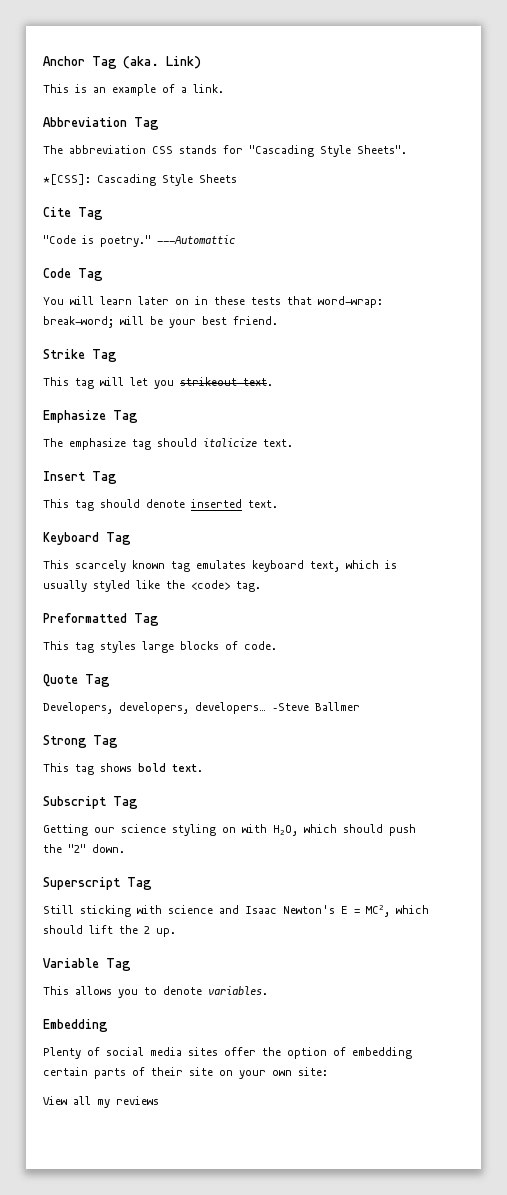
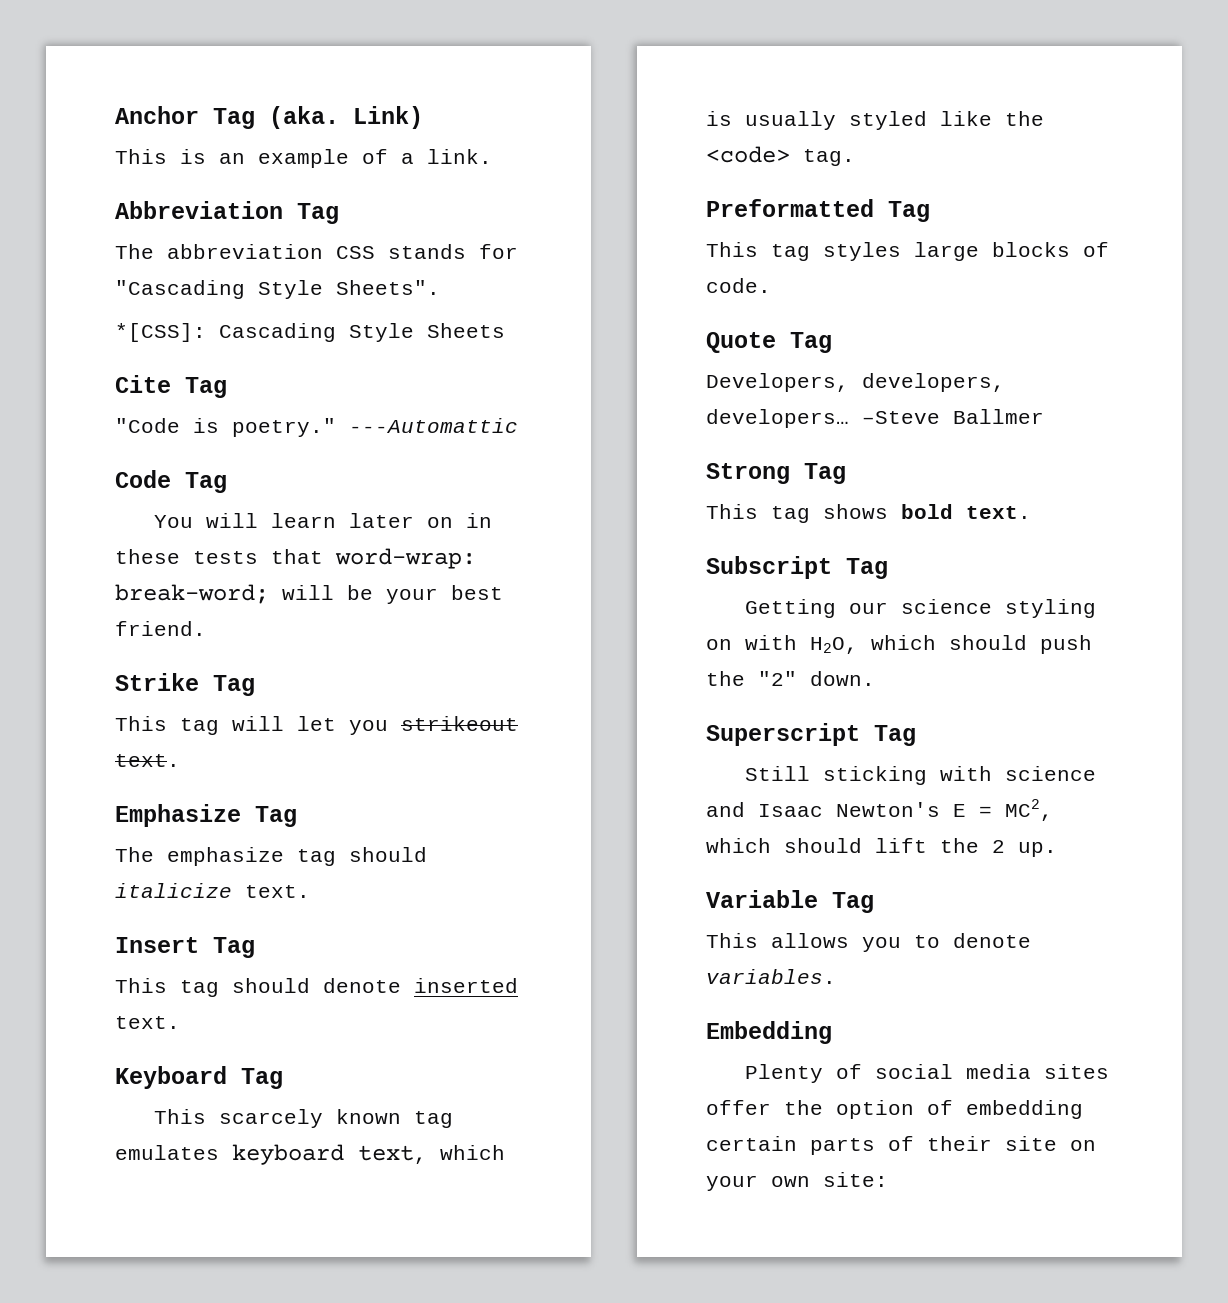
[43,1096,159,1108] // View all my reviews -> (888, 1179) none

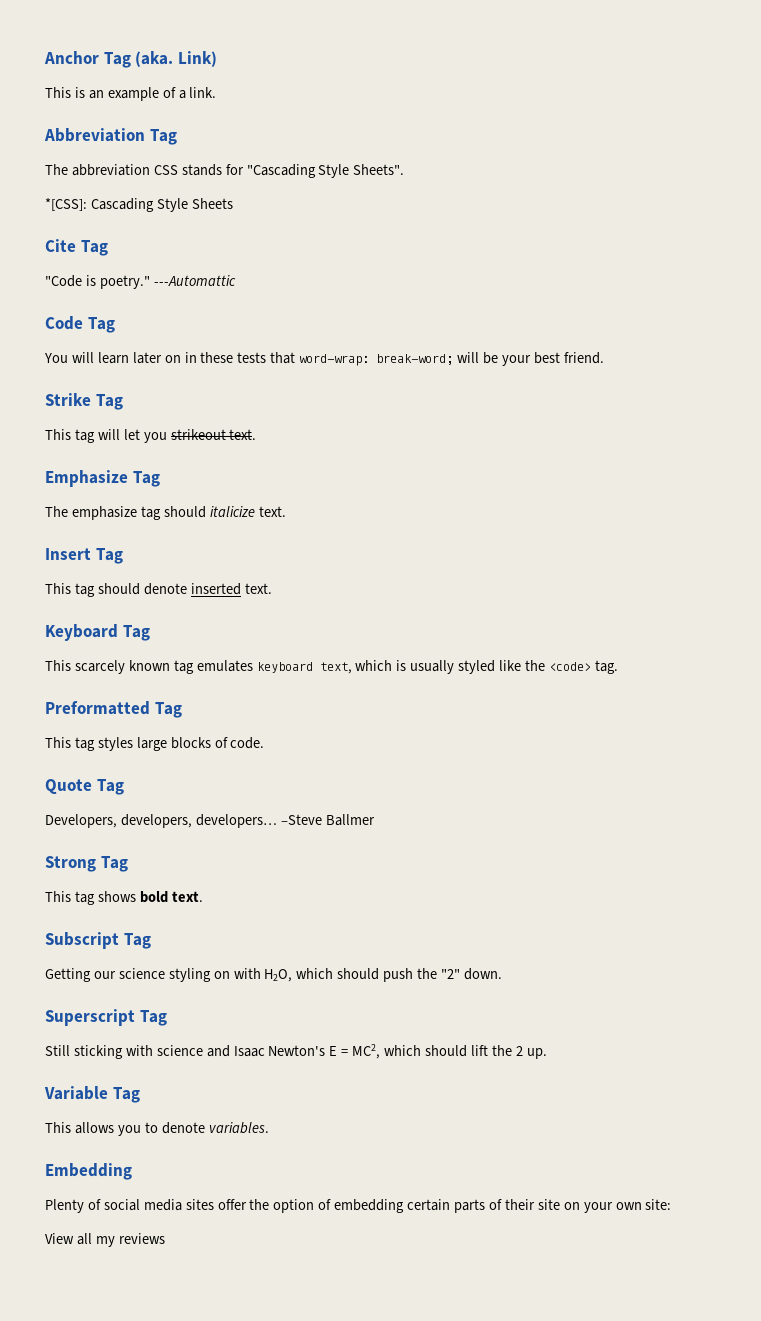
(888, 1179) none -> [45,1233,165,1247] // View all my reviews

